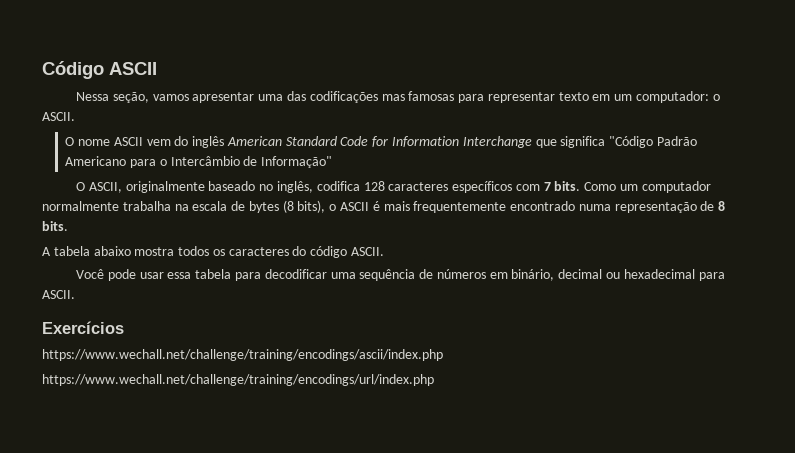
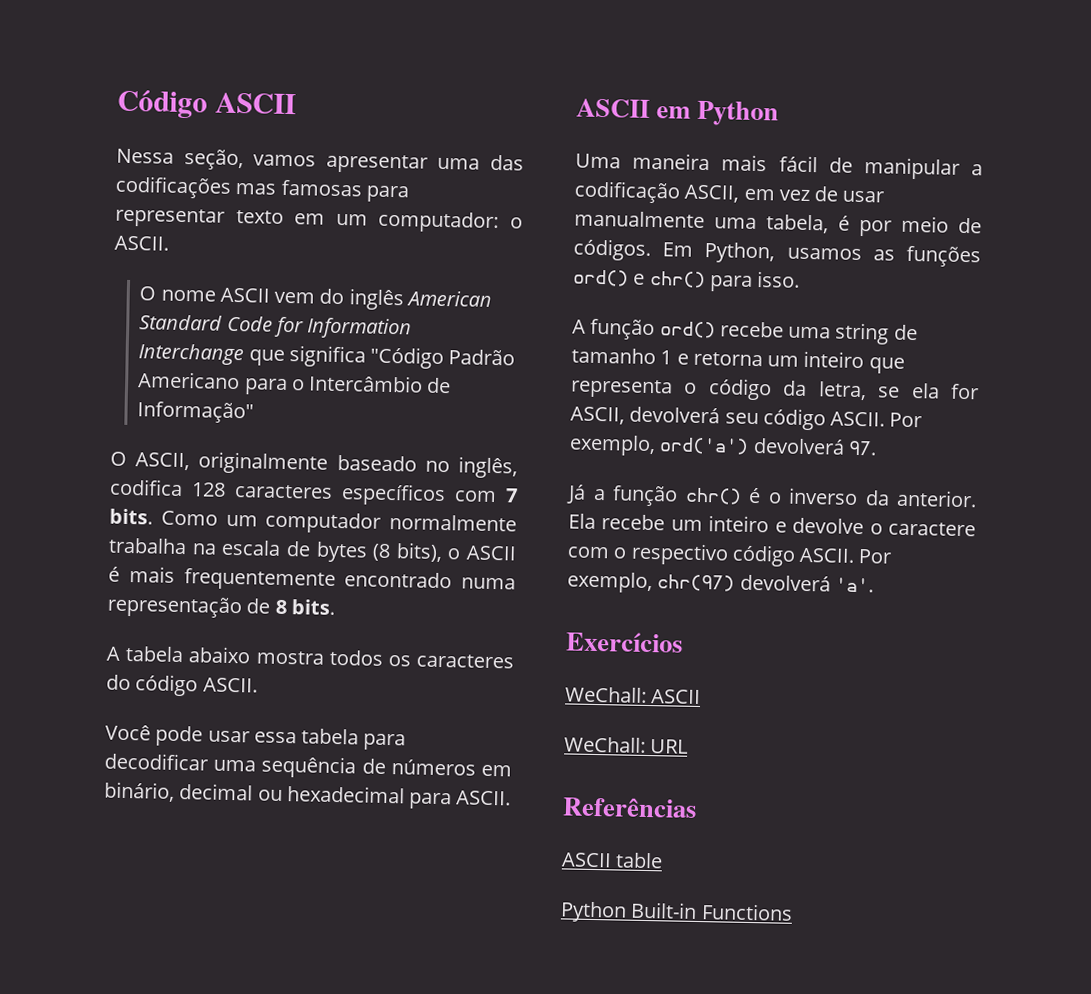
[42,321,124,334] [42,349,443,361] [42,374,434,386] Exercícios // https://www.wechall.net/challenge/training/encodings/ascii/index.php // https://www.wechall.net/challenge/training/encodings/url/index.php -> [576,98,780,127] [575,152,983,180] [574,180,885,204] [574,210,982,237] [573,238,981,268] [573,269,801,292] [572,318,918,345] [571,347,905,374] [570,378,979,401] [570,406,923,431] [569,434,877,457] [566,484,977,508] [568,513,976,537] [567,542,893,567] [567,571,874,594] [566,631,683,653] [565,686,702,705] [564,736,689,754] [562,796,697,818] [561,852,664,869] [560,901,793,923] ASCII em Python // Uma maneira mais fácil de manipular a codificação ASCII, em vez de usar manualmente uma tabela, é por meio de códigos. Em Python, usamos as funções ord() e chr() para isso. // A função ord() recebe uma string de tamanho 1 e retorna um inteiro que representa o código da letra, se ela for ASCII, devolverá seu código ASCII. Por exemplo, ord('a') devolverá 97. // Já a função chr() é o inverso da anterior. Ela recebe um inteiro e devolve o caractere com o respectivo código ASCII. Por exemplo, chr(97) devolverá 'a'. // Exercícios // WeChall: ASCII // WeChall: URL // Referências // ASCII table // Python Built-in Functions

